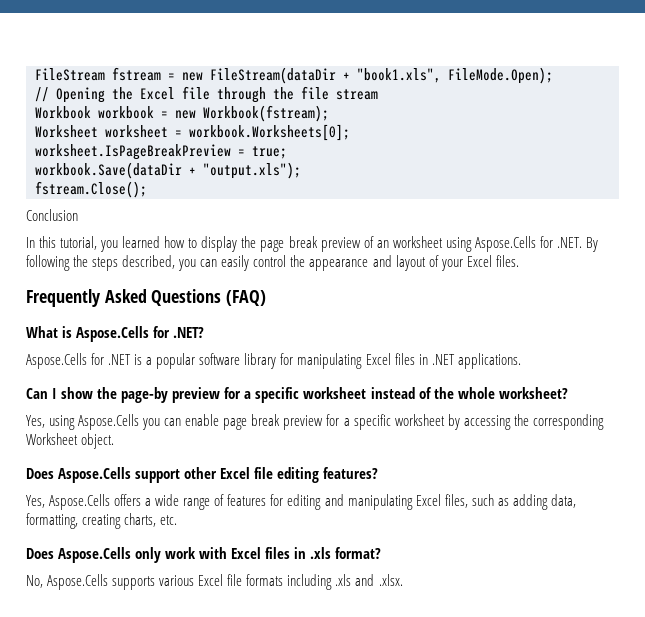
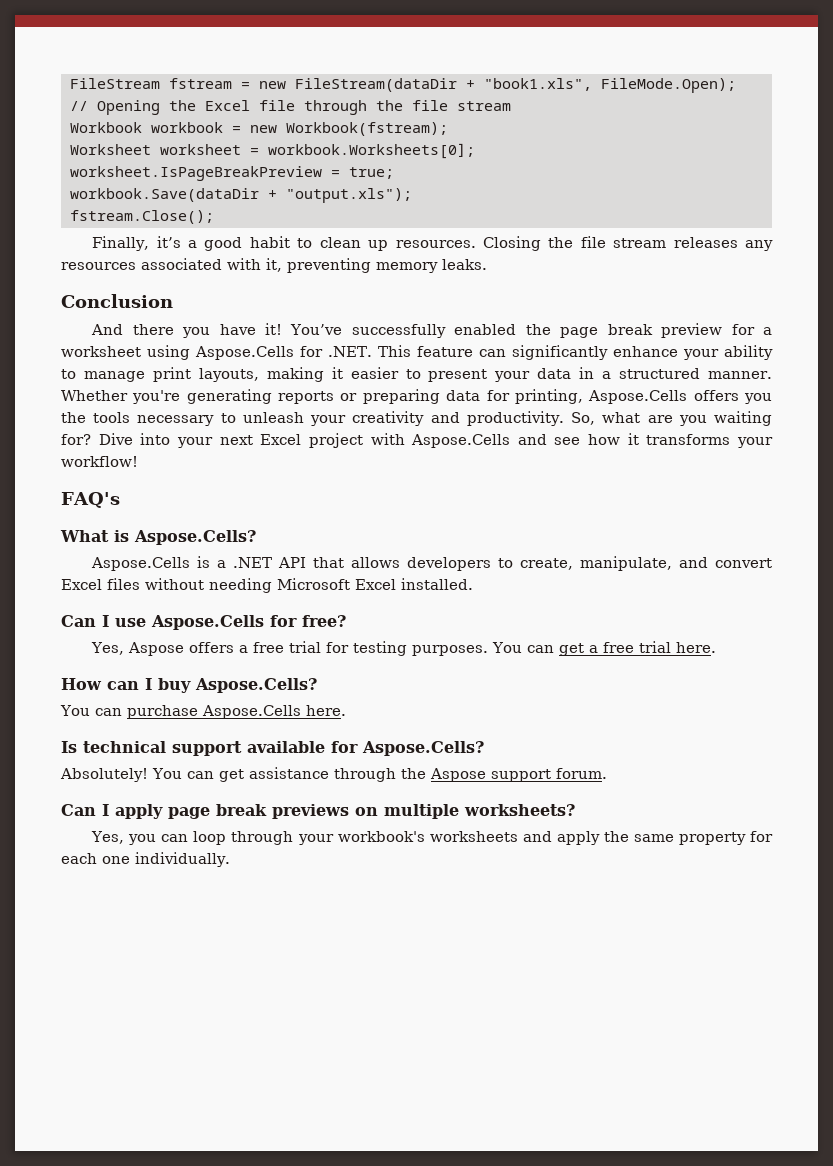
[26,209,78,221] [26,236,238,252] Conclusion // In this tutorial, you learned how to display -> [92,236,773,251] [61,258,487,273] [61,294,173,308] [91,323,517,338] Finally, it’s a good habit to clean up resources. Closing the file stream releases any resources associated with it, preventing memory leaks. // Conclusion // And there you have it! You’ve successfully enabled
[363,236,389,248] of an -> [731,324,772,335] for a
[585,237,598,252] [26,255,519,271] [26,289,267,307] [26,326,205,342] [26,353,521,369] [26,387,568,403] [26,414,604,430] [26,433,115,449] [26,467,379,483] [26,494,576,510] [26,513,178,529] [26,547,382,563] [26,574,403,590] By following the steps described, you can easily control the appearance and layout of your Excel files. // Frequently Asked Questions (FAQ) // What is Aspose.Cells for .NET? // Aspose.Cells for .NET is a popular software library for manipulating Excel files in .NET applications. // Can I show the page-by preview for a specific worksheet instead of the whole worksheet? // Yes, using Aspose.Cells you can enable page break preview for a specific worksheet by accessing the corresponding Worksheet object. // Does Aspose.Cells support other Excel file editing features? // Yes, Aspose.Cells offers a wide range of features for editing and manipulating Excel files, such as adding data, formatting, creating charts, etc. // Does Aspose.Cells only work with Excel files in .xls format? // No, Aspose.Cells supports various Excel file formats including .xls and .xlsx. -> [377,345,773,360] [61,367,773,382] [61,389,773,404] [61,411,773,426] [61,433,773,448] [61,456,138,467] [61,492,120,508] [60,530,256,545] [91,556,772,571] [61,578,473,593] [61,615,346,630] [91,641,717,656] [61,678,317,693] [60,705,346,719] [61,741,484,756] [60,767,607,782] [61,804,575,819] [91,831,774,845] [61,852,230,867] This feature can significantly enhance your ability to manage print layouts, making it easier to present your data in a structured manner. Whether you're generating reports or preparing data for printing, Aspose.Cells offers you the tools necessary to unleash your creativity and productivity. So, what are you waiting for? Dive into your next Excel project with Aspose.Cells and see how it transforms your workflow! // FAQ's // What is Aspose.Cells? // Aspose.Cells is a .NET API that allows developers to create, manipulate, and convert Excel files without needing Microsoft Excel installed. // Can I use Aspose.Cells for free? // Yes, Aspose offers a free trial for testing purposes. You can get a free trial here. // How can I buy Aspose.Cells? // You can purchase Aspose.Cells here. // Is technical support available for Aspose.Cells? // Absolutely! You can get assistance through the Aspose support forum. // Can I apply page break previews on multiple worksheets? // Yes, you can loop through your workbook's worksheets and apply the same property for each one individually.

